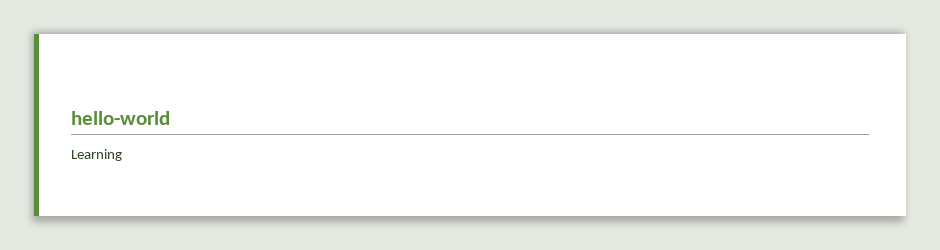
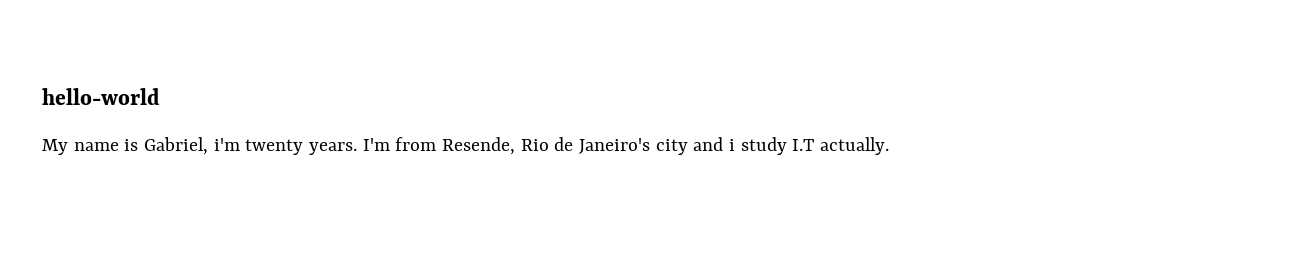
[71,149,122,161] Learning -> [42,137,890,155] My name is Gabriel, i'm twenty years. I'm from Resende, Rio de Janeiro's city and i study I.T actually.

